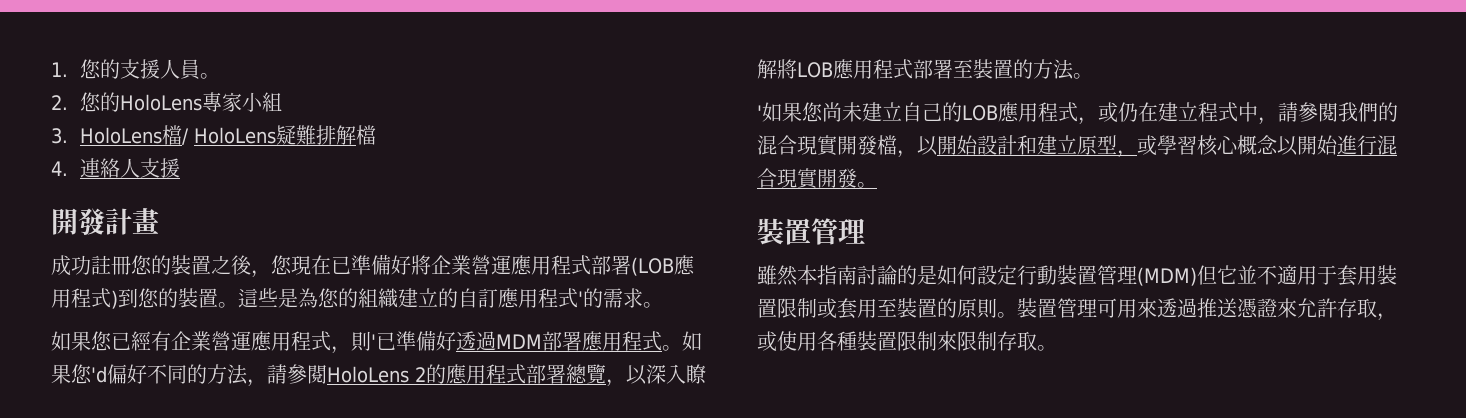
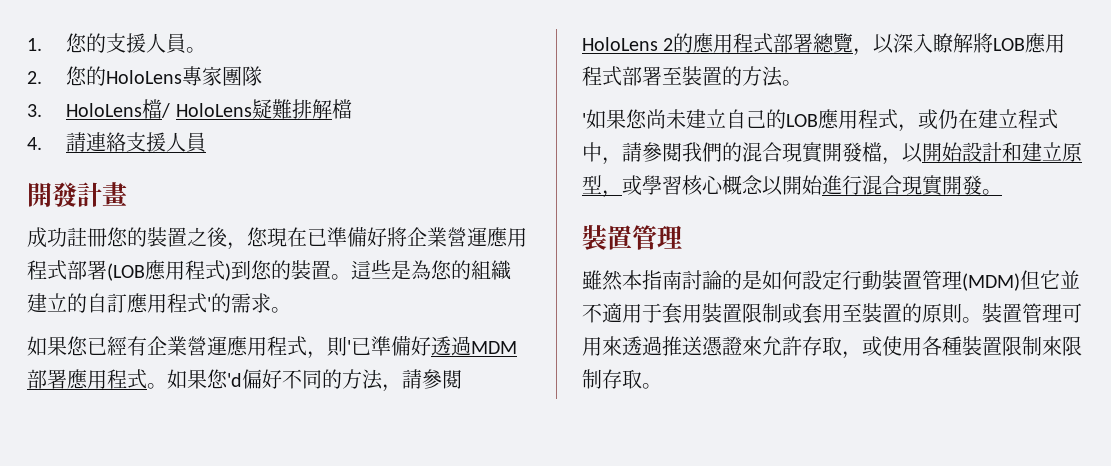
[242,92,283,112] 小組 -> [222,66,263,86] 團隊
[80,158,181,178] 連絡人支援 -> [66,132,207,152] 請連絡支援人員

